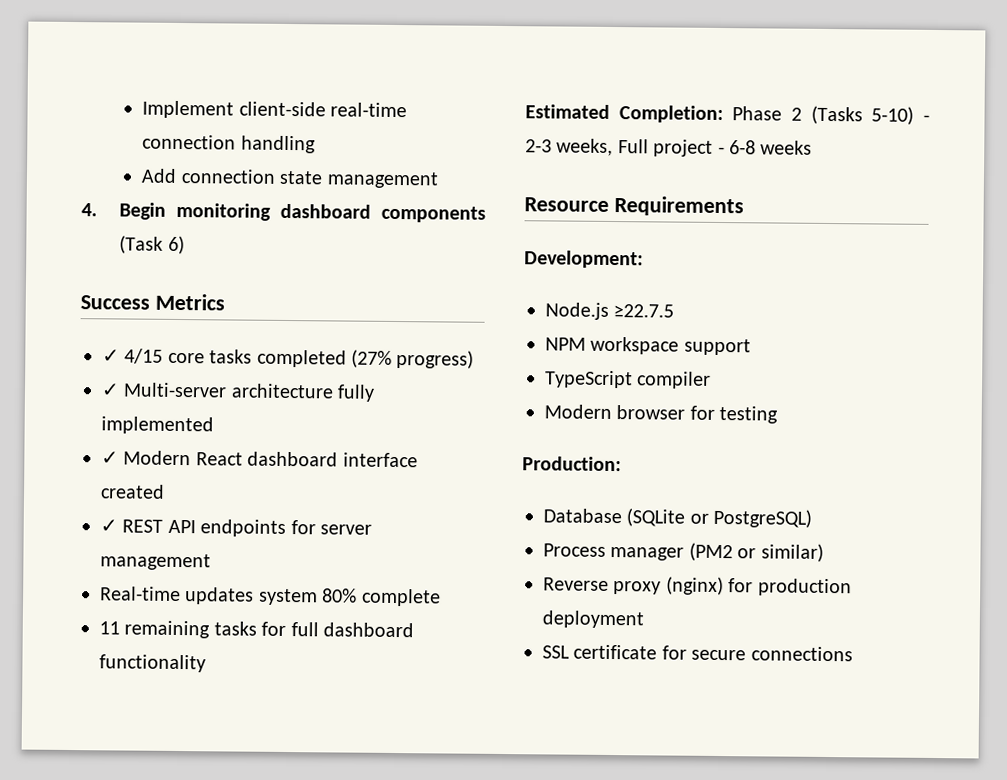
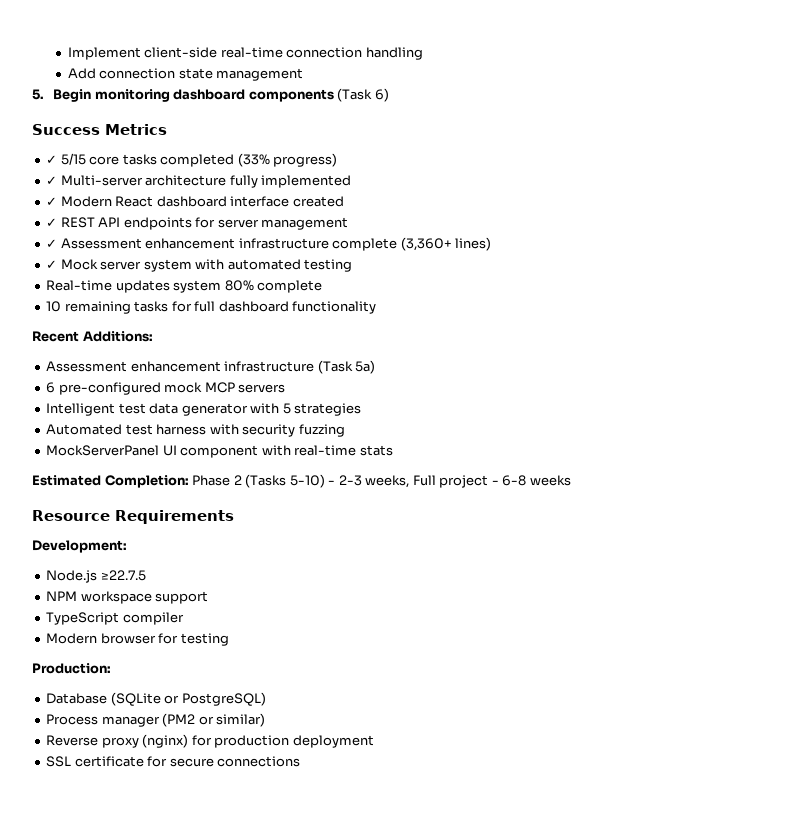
[81,203,97,217] 4. -> [32,89,44,100] 5.
[124,348,164,364] 4/15 -> [60,153,86,165] 5/15
[351,349,392,368] (27% -> [237,153,270,167] (33%
(211, 562) none -> [46,237,492,251] [46,259,353,272] // ✓ Assessment enhancement infrastructure complete (3,360+ lines) // ✓ Mock server system with automated testing
[99,621,120,635] 11 -> [46,301,62,312] 10
(206, 663) none -> [32,331,153,342] [46,360,376,374] [46,382,286,395] [46,403,362,416] [46,424,345,437] [46,445,393,458] // Recent Additions: // Assessment enhancement infrastructure (Task 5a) // 6 pre-configured mock MCP servers // Intelligent test data generator with 5 strategies // Automated test harness with security fuzzing // MockServerPanel UI component with real-time stats

